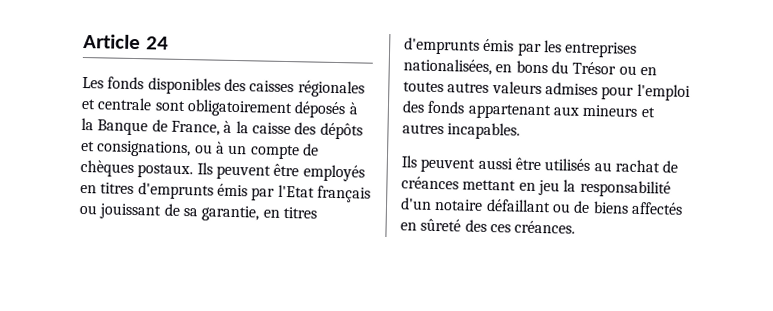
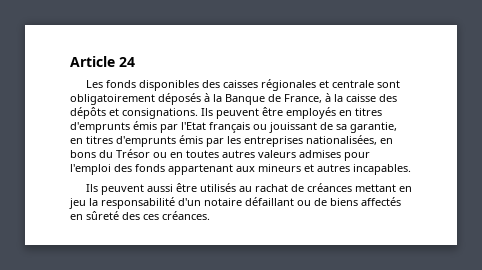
[96,140,319,160] [80,159,194,179] consignations, ou à un compte de chèques postaux. -> [122,108,198,119] consignations.

